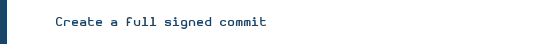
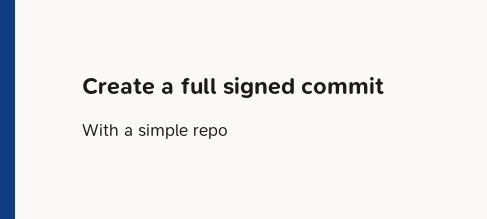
(267, 21) none -> [82,123,228,139] // With a simple repo

